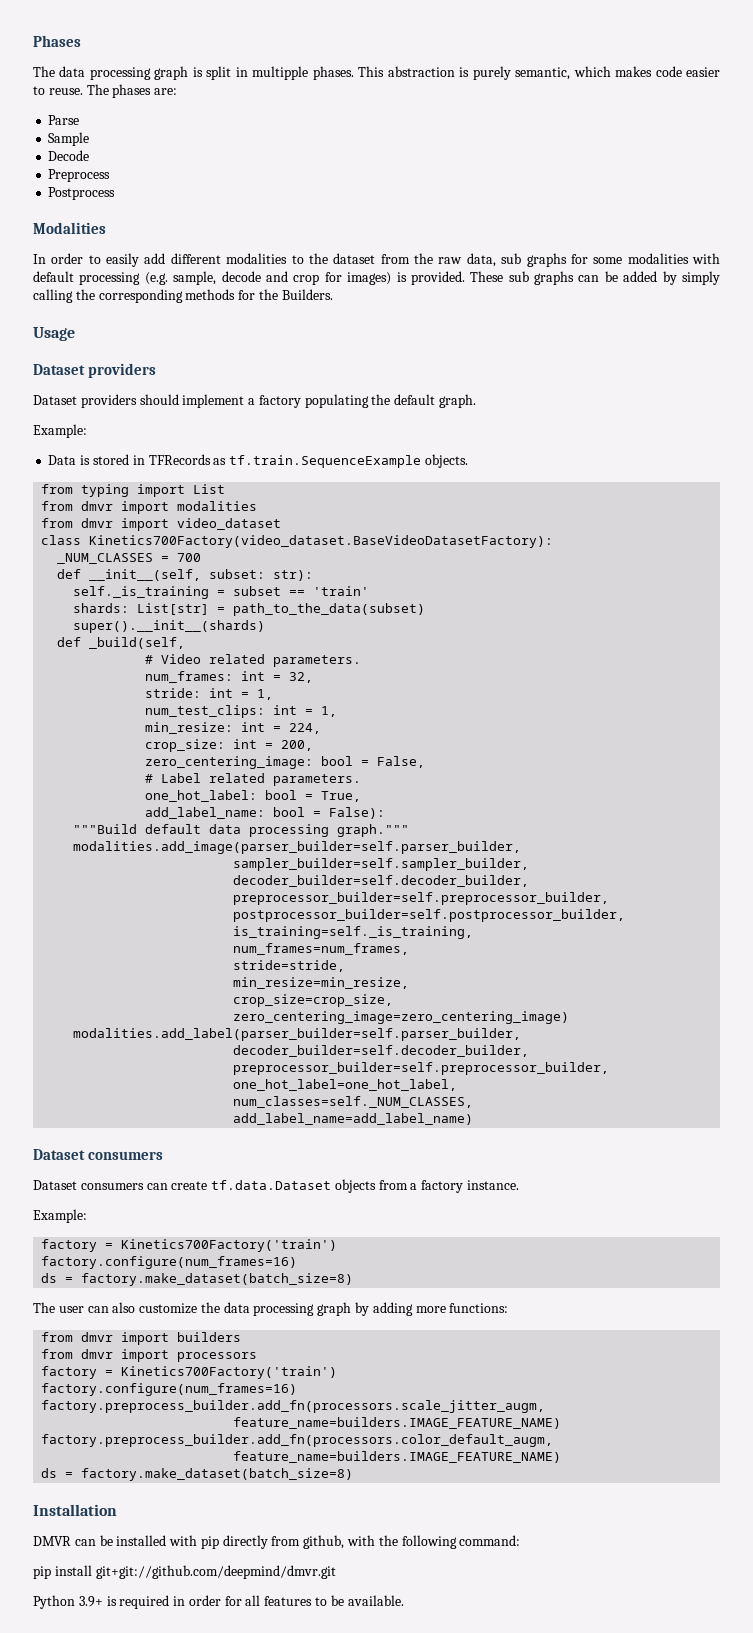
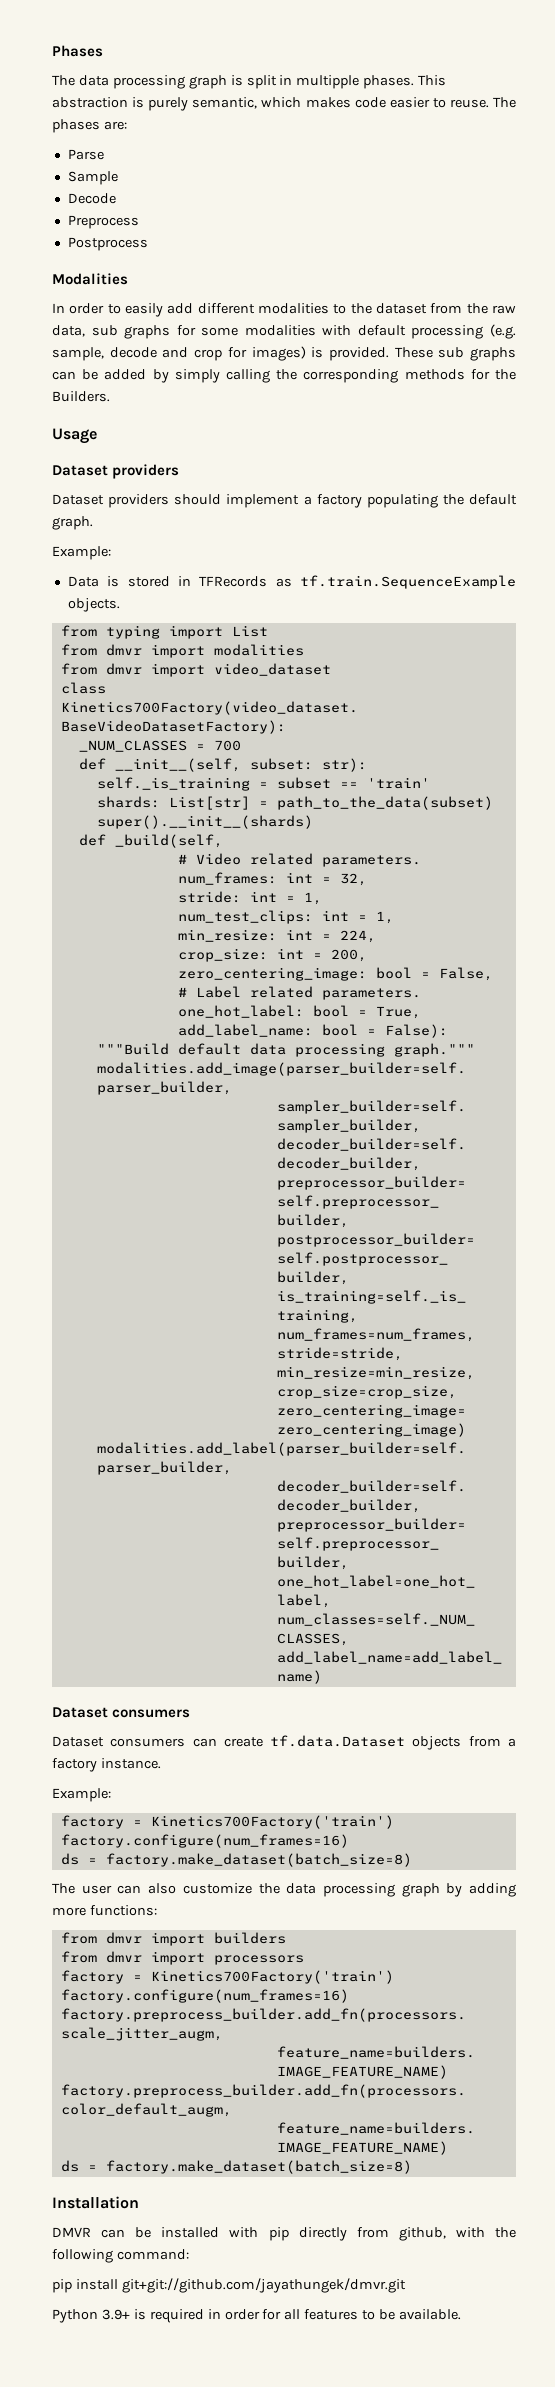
[95,1565,336,1579] git+git://github.com/deepmind/dmvr.git -> [121,2278,406,2293] git+git://github.com/jayathungek/dmvr.git

